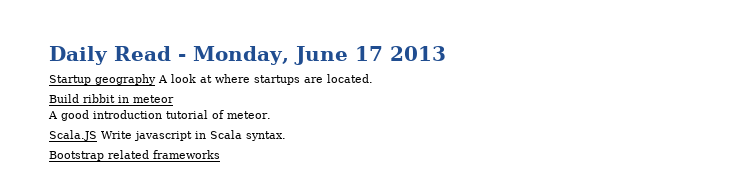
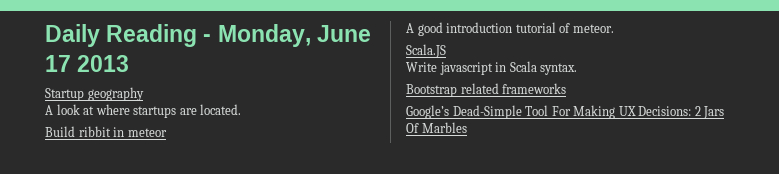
[114,46,171,61] Read -> [106,24,198,47] Reading
(156, 79) none -> (144, 94) //
(97, 135) none -> (446, 51) //
(220, 154) none -> [406,105,725,119] [406,122,467,133] // Google’s Dead-Simple Tool For Making UX Decisions: 2 Jars Of Marbles

